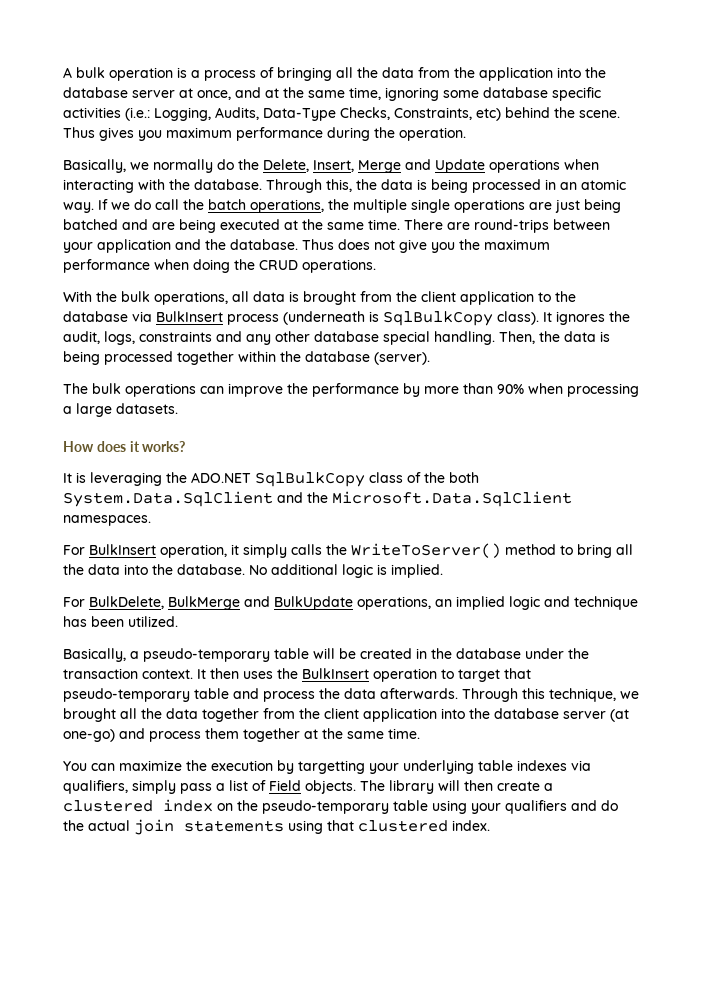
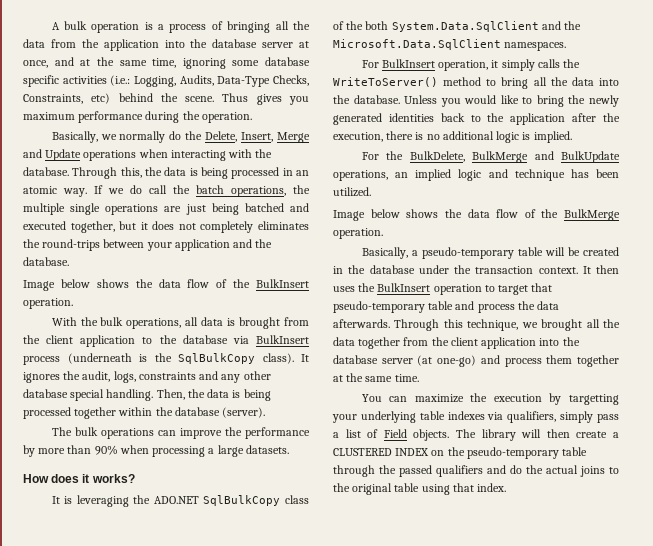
[152,219,470,233] are being executed at the same time. There are -> [23,221,309,233] [23,239,40,248] executed together, but it does not completely eliminates the
[302,239,550,253] [63,259,376,273] Thus does not give you the maximum performance when doing the CRUD operations. -> [23,279,309,291] [23,298,73,309] // Image below shows the data flow of the BulkInsert operation.
(379, 316) none -> [154,353,172,362] the
[249,565,267,575] No -> [404,95,619,107] [333,113,620,125] [333,131,440,142] Unless you would like to bring the newly generated identities back to the application after the execution, there is no
(85, 602) none -> [386,151,404,160] the
(178, 621) none -> [333,209,620,221] [333,228,383,239] // Image below shows the data flow of the BulkMerge operation.
[63,799,213,812] clustered index -> [333,448,430,456] CLUSTERED INDEX
[432,800,501,814] using your -> [333,465,432,477] through the passed
[134,819,284,835] join statements -> [580,466,619,477] [333,483,420,495] joins to the original table
[358,820,448,832] clustered -> (474, 487) none

